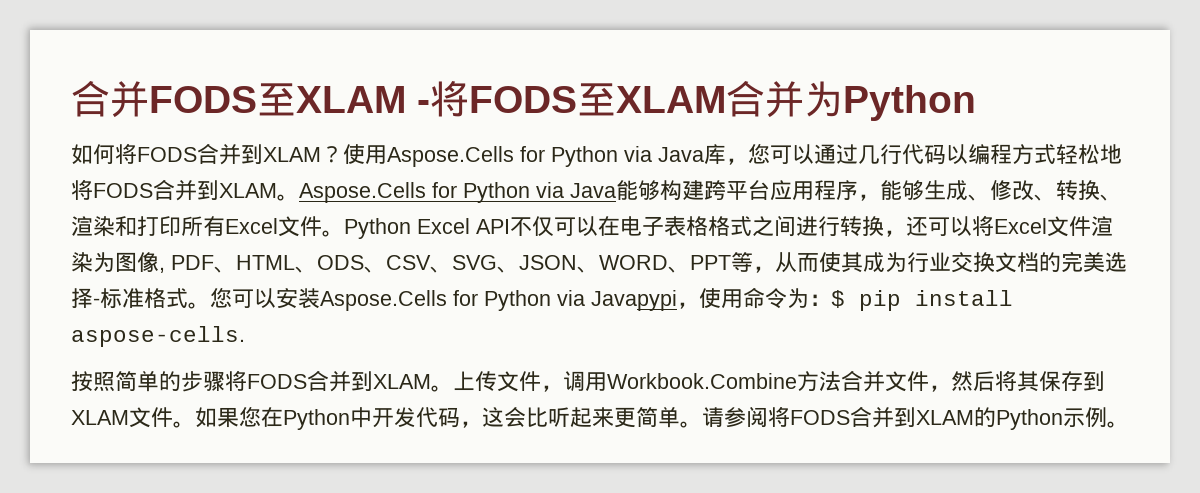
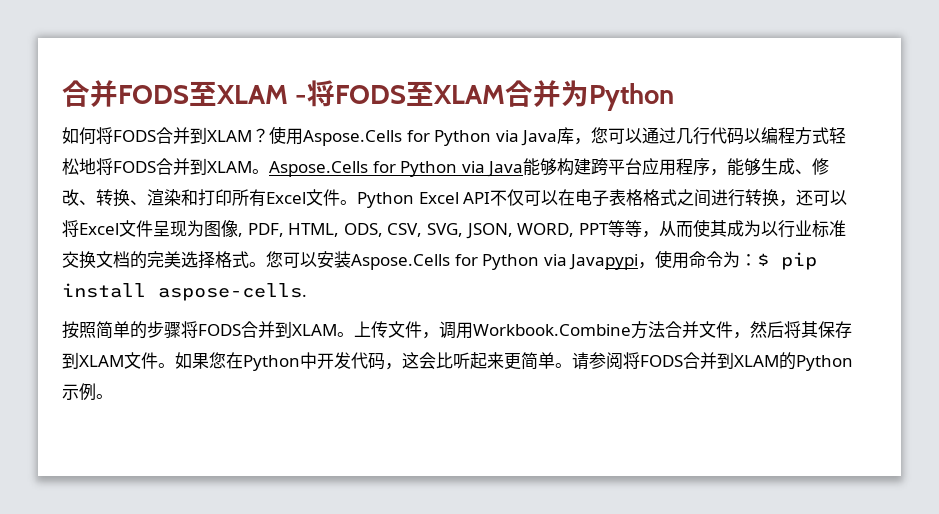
[1091,216,1113,236] [71,252,93,273] 渲染 -> [153,221,187,237] 呈现
[171,255,731,273] PDF、HTML、ODS、CSV、SVG、JSON、WORD、PPT -> [247,220,625,239] PDF, HTML, ODS, CSV, SVG, JSON, WORD, PPT等
[907,252,951,273] 行业 -> [760,220,846,238] 以行业标准
[93,288,144,309] -标准 -> (215, 260) none

